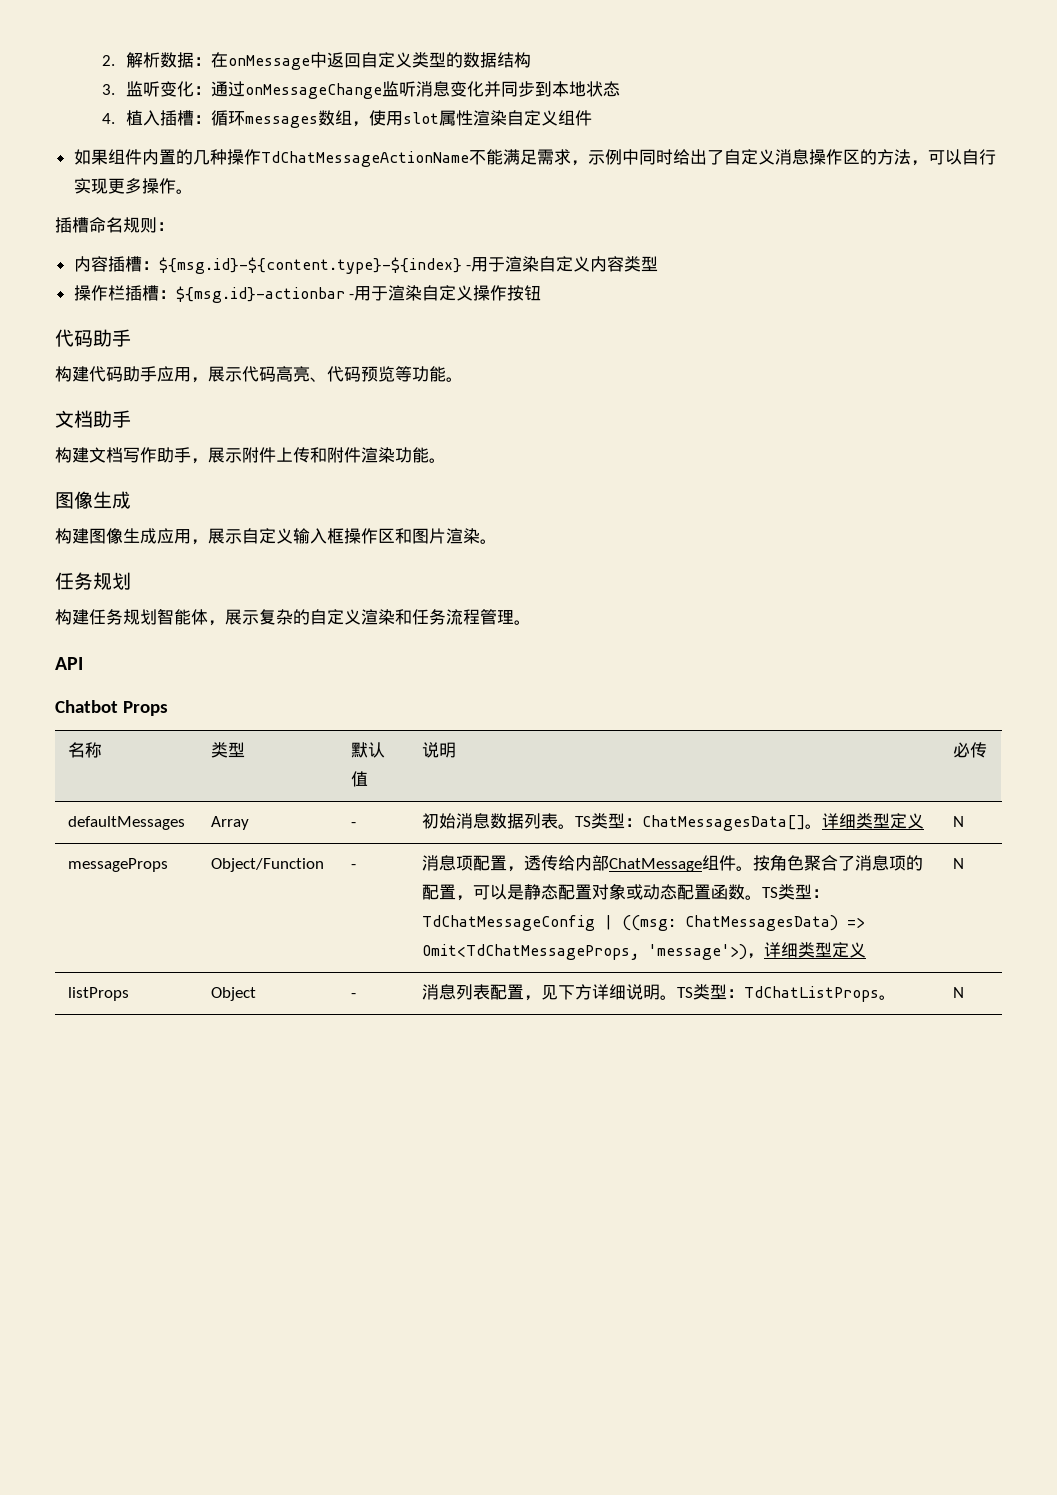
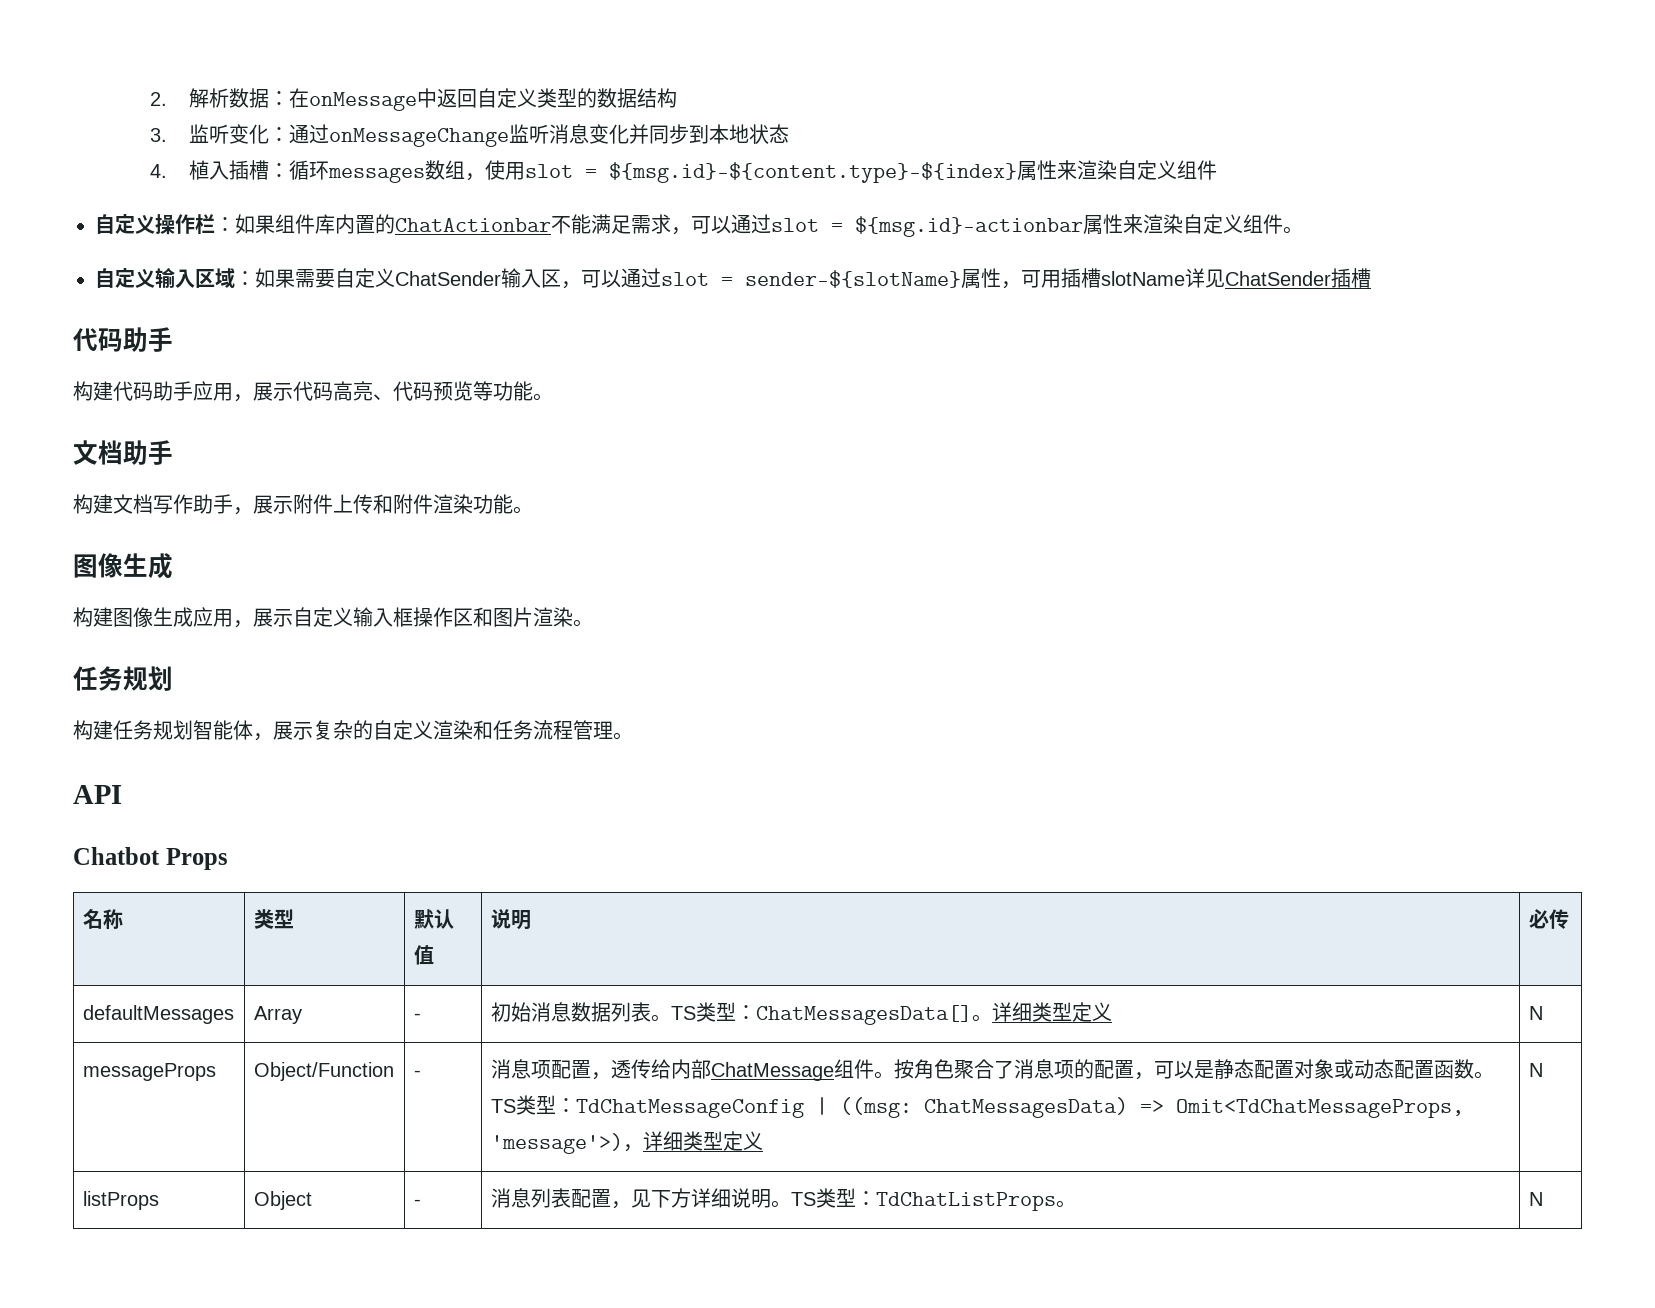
[438,110,473,126] 属性 -> [585,160,1078,183] = ${msg.id}-${content.type}-${index}属性来
[73,149,996,167] [73,178,193,194] [55,217,174,233] [73,256,659,274] [73,285,542,303] 如果组件内置的几种操作TdChatMessageActionName不能满足需求，示例中同时给出了自定义消息操作区的方法，可以自行实现更多操作。 // 插槽命名规则： // 内容插槽：${msg.id}-${content.type}-${index} -用于渲染自定义内容类型 // 操作栏插槽：${msg.id}-actionbar -用于渲染自定义操作按钮 -> [95,214,1303,237] [95,268,1371,289] 自定义操作栏：如果组件库内置的ChatActionbar不能满足需求，可以通过slot = ${msg.id}-actionbar属性来渲染自定义组件。 // 自定义输入区域：如果需要自定义ChatSender输入区，可以通过slot = sender-${slotName}属性，可用插槽slotName详见ChatSender插槽

